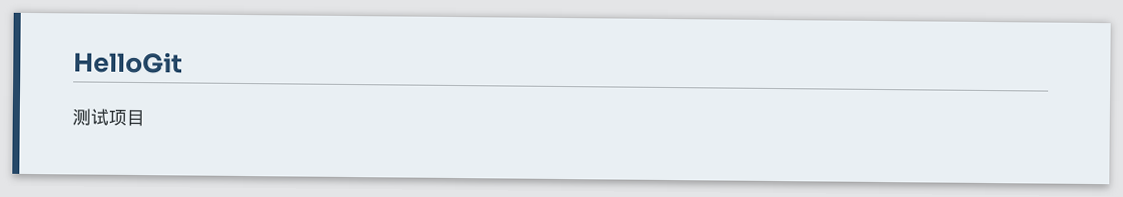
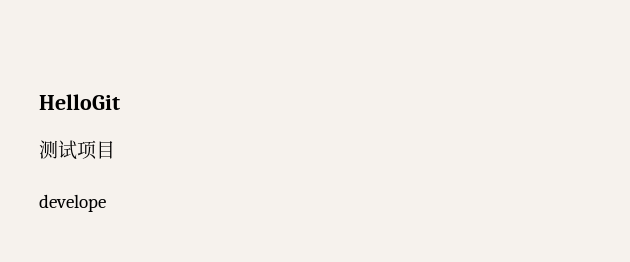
(145, 118) none -> [39,194,106,212] // develope

